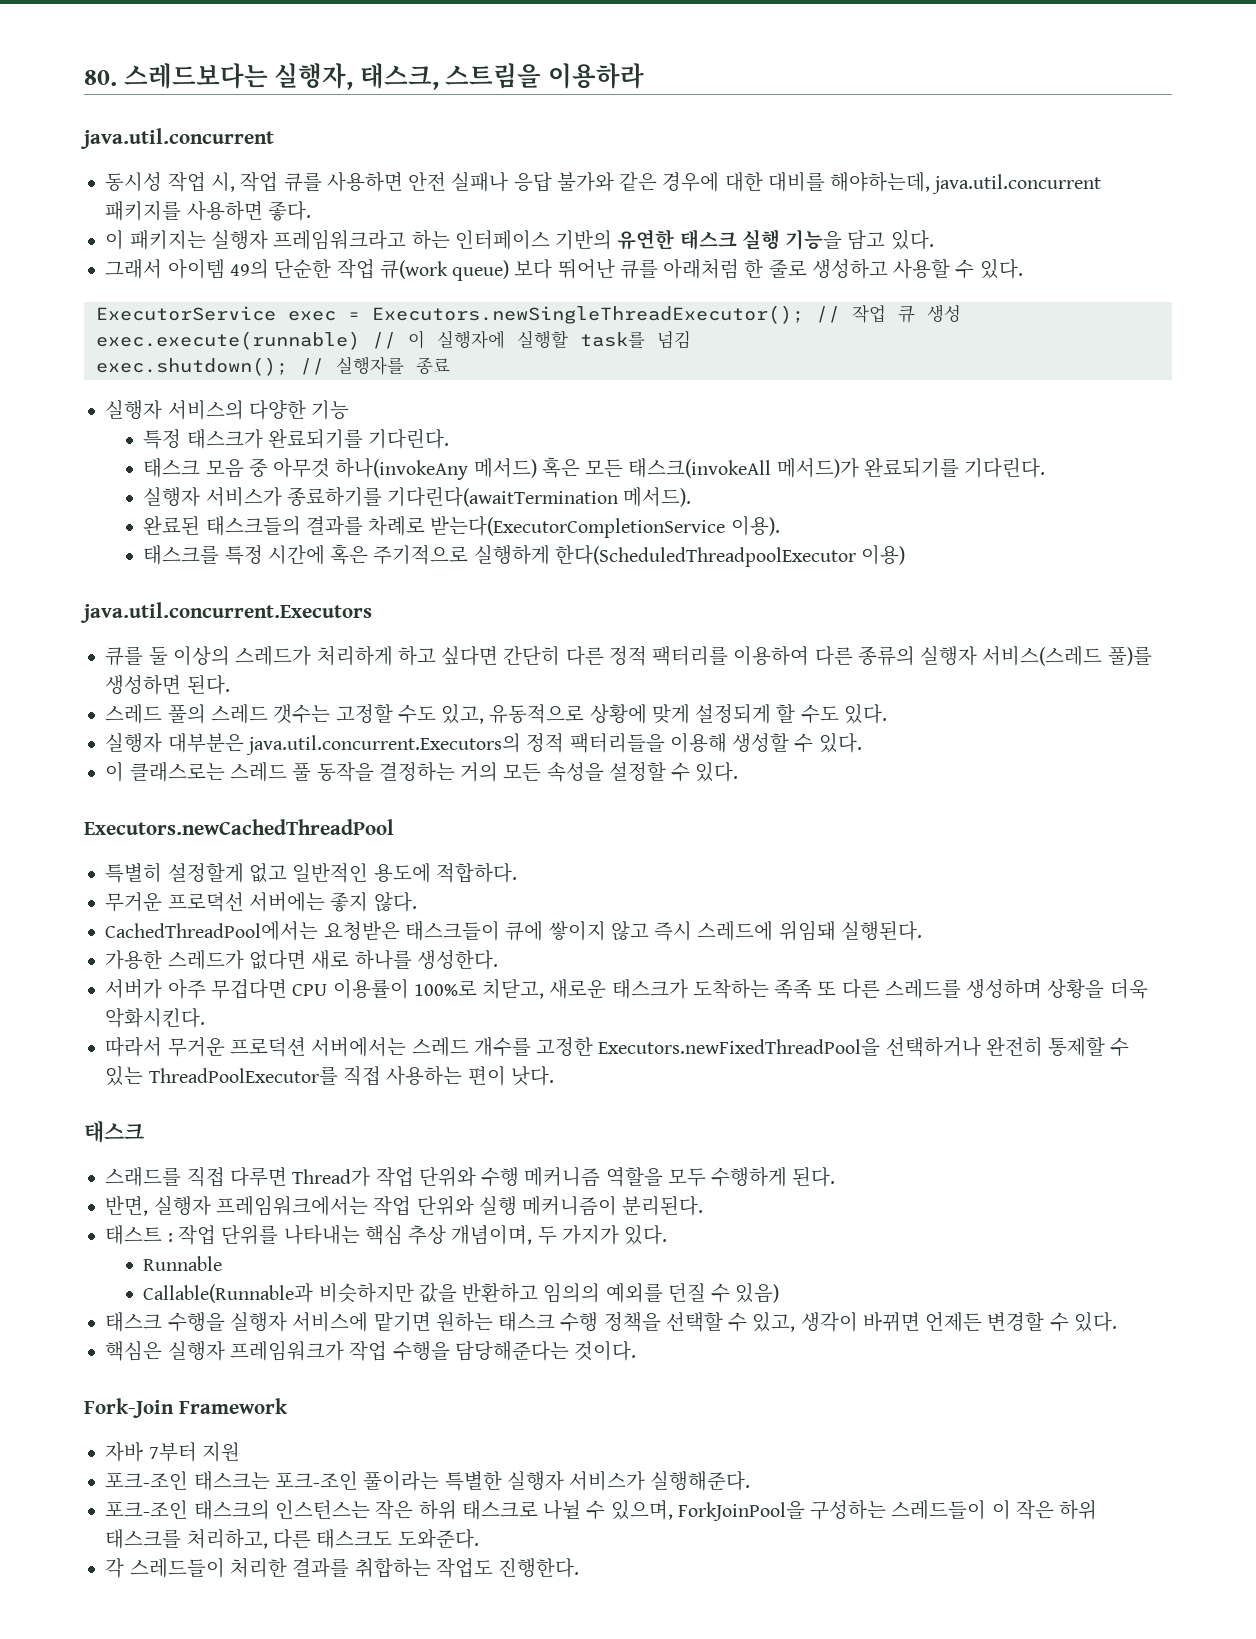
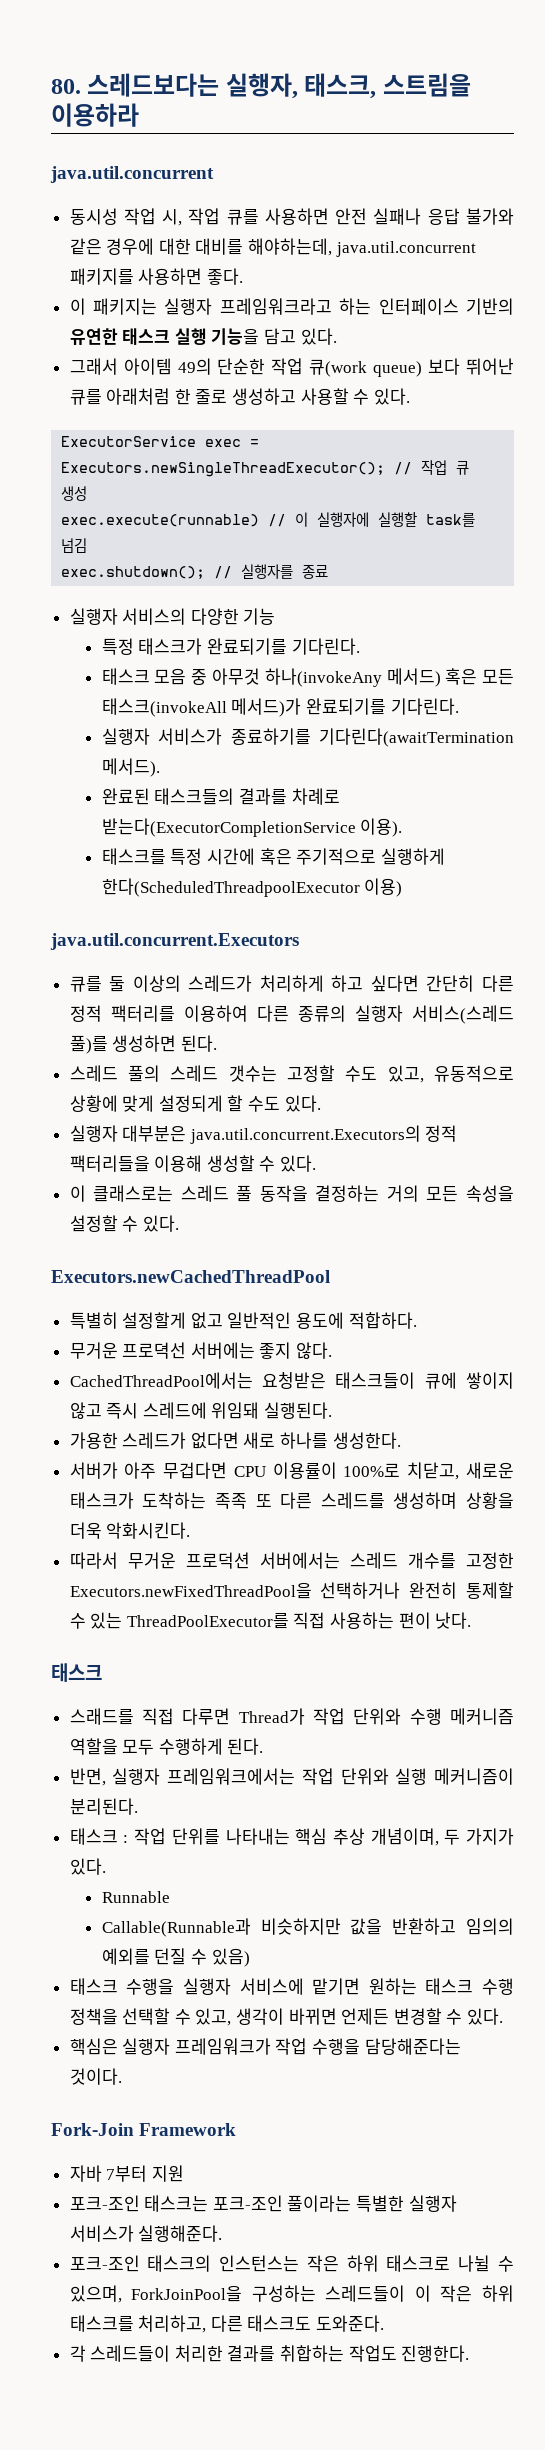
[105,1225,163,1245] 태스트 -> [69,1828,118,1845] 태스크

